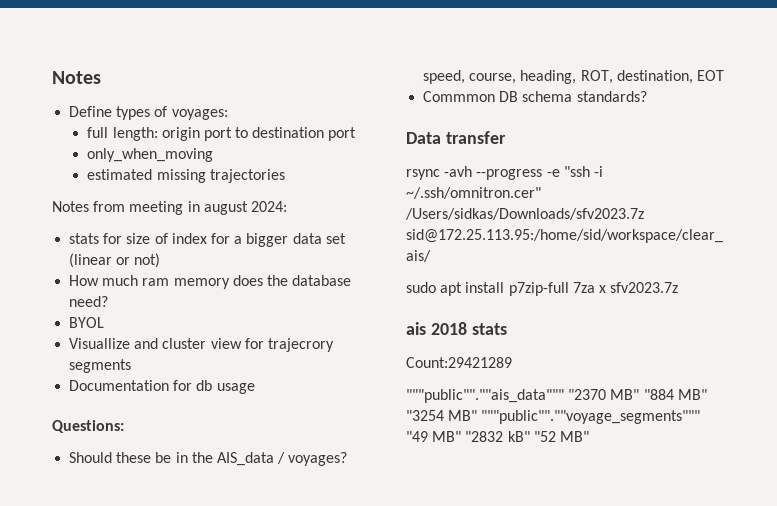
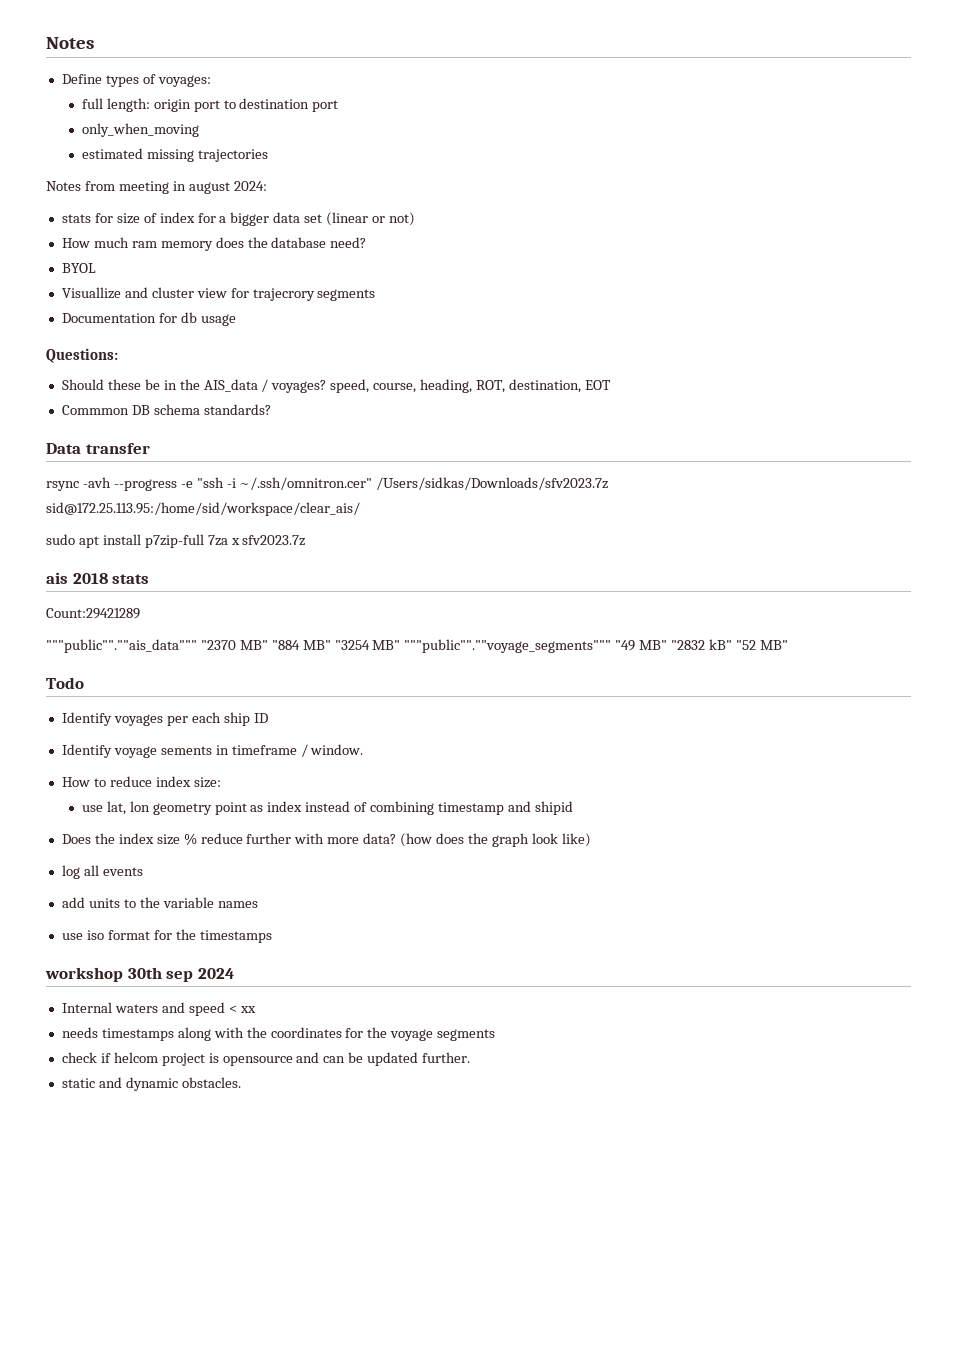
(589, 436) none -> [46,677,84,689] [61,712,268,726] [61,744,364,758] [61,776,221,788] [81,801,573,815] [61,833,591,847] [61,865,143,879] [61,897,258,908] [61,929,272,943] [45,967,234,982] [61,1002,256,1016] [61,1027,496,1041] [61,1052,471,1066] [61,1077,241,1091] // Todo // Identify voyages per each ship ID // Identify voyage sements in timeframe / window. // How to reduce index size: // use lat, lon geometry point as index instead of combining timestamp and shipid // Does the index size % reduce further with more data? (how does the graph look like) // log all events // add units to the variable names // use iso format for the timestamps // workshop 30th sep 2024 // Internal waters and speed < xx // needs timestamps along with the coordinates for the voyage segments // check if helcom project is opensource and can be updated further. // static and dynamic obstacles.

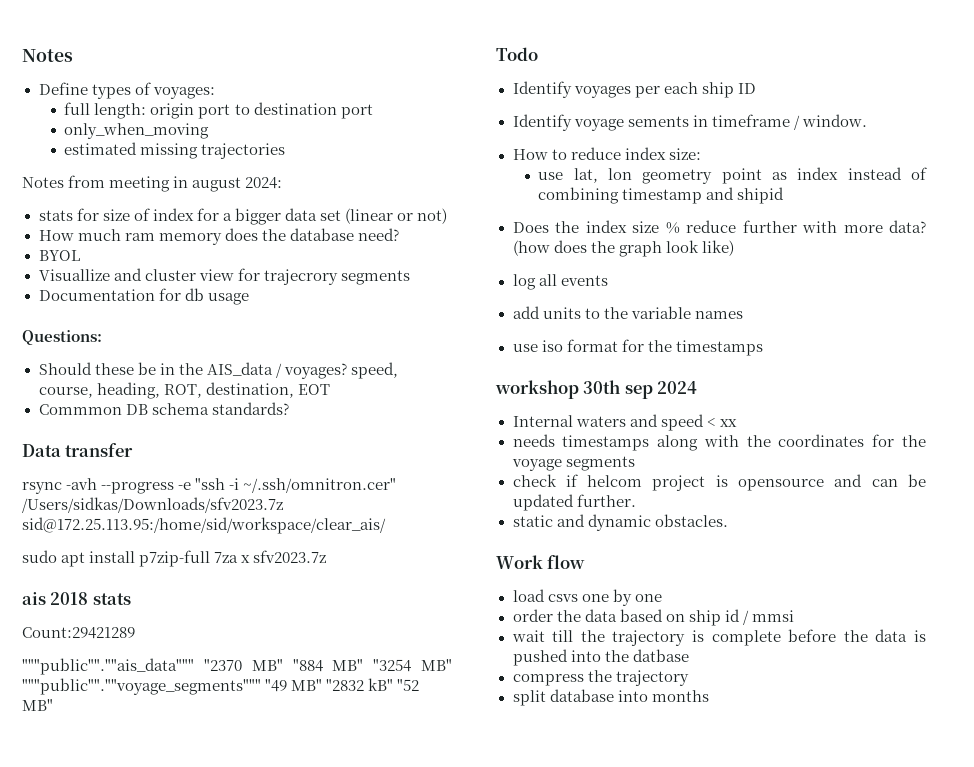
(241, 1082) none -> [496,555,586,569] [512,589,662,606] [512,609,794,626] [511,629,926,646] [512,649,689,666] [512,670,689,686] [512,689,709,706] // Work flow // load csvs one by one // order the data based on ship id / mmsi // wait till the trajectory is complete before the data is pushed into the datbase // compress the trajectory // split database into months

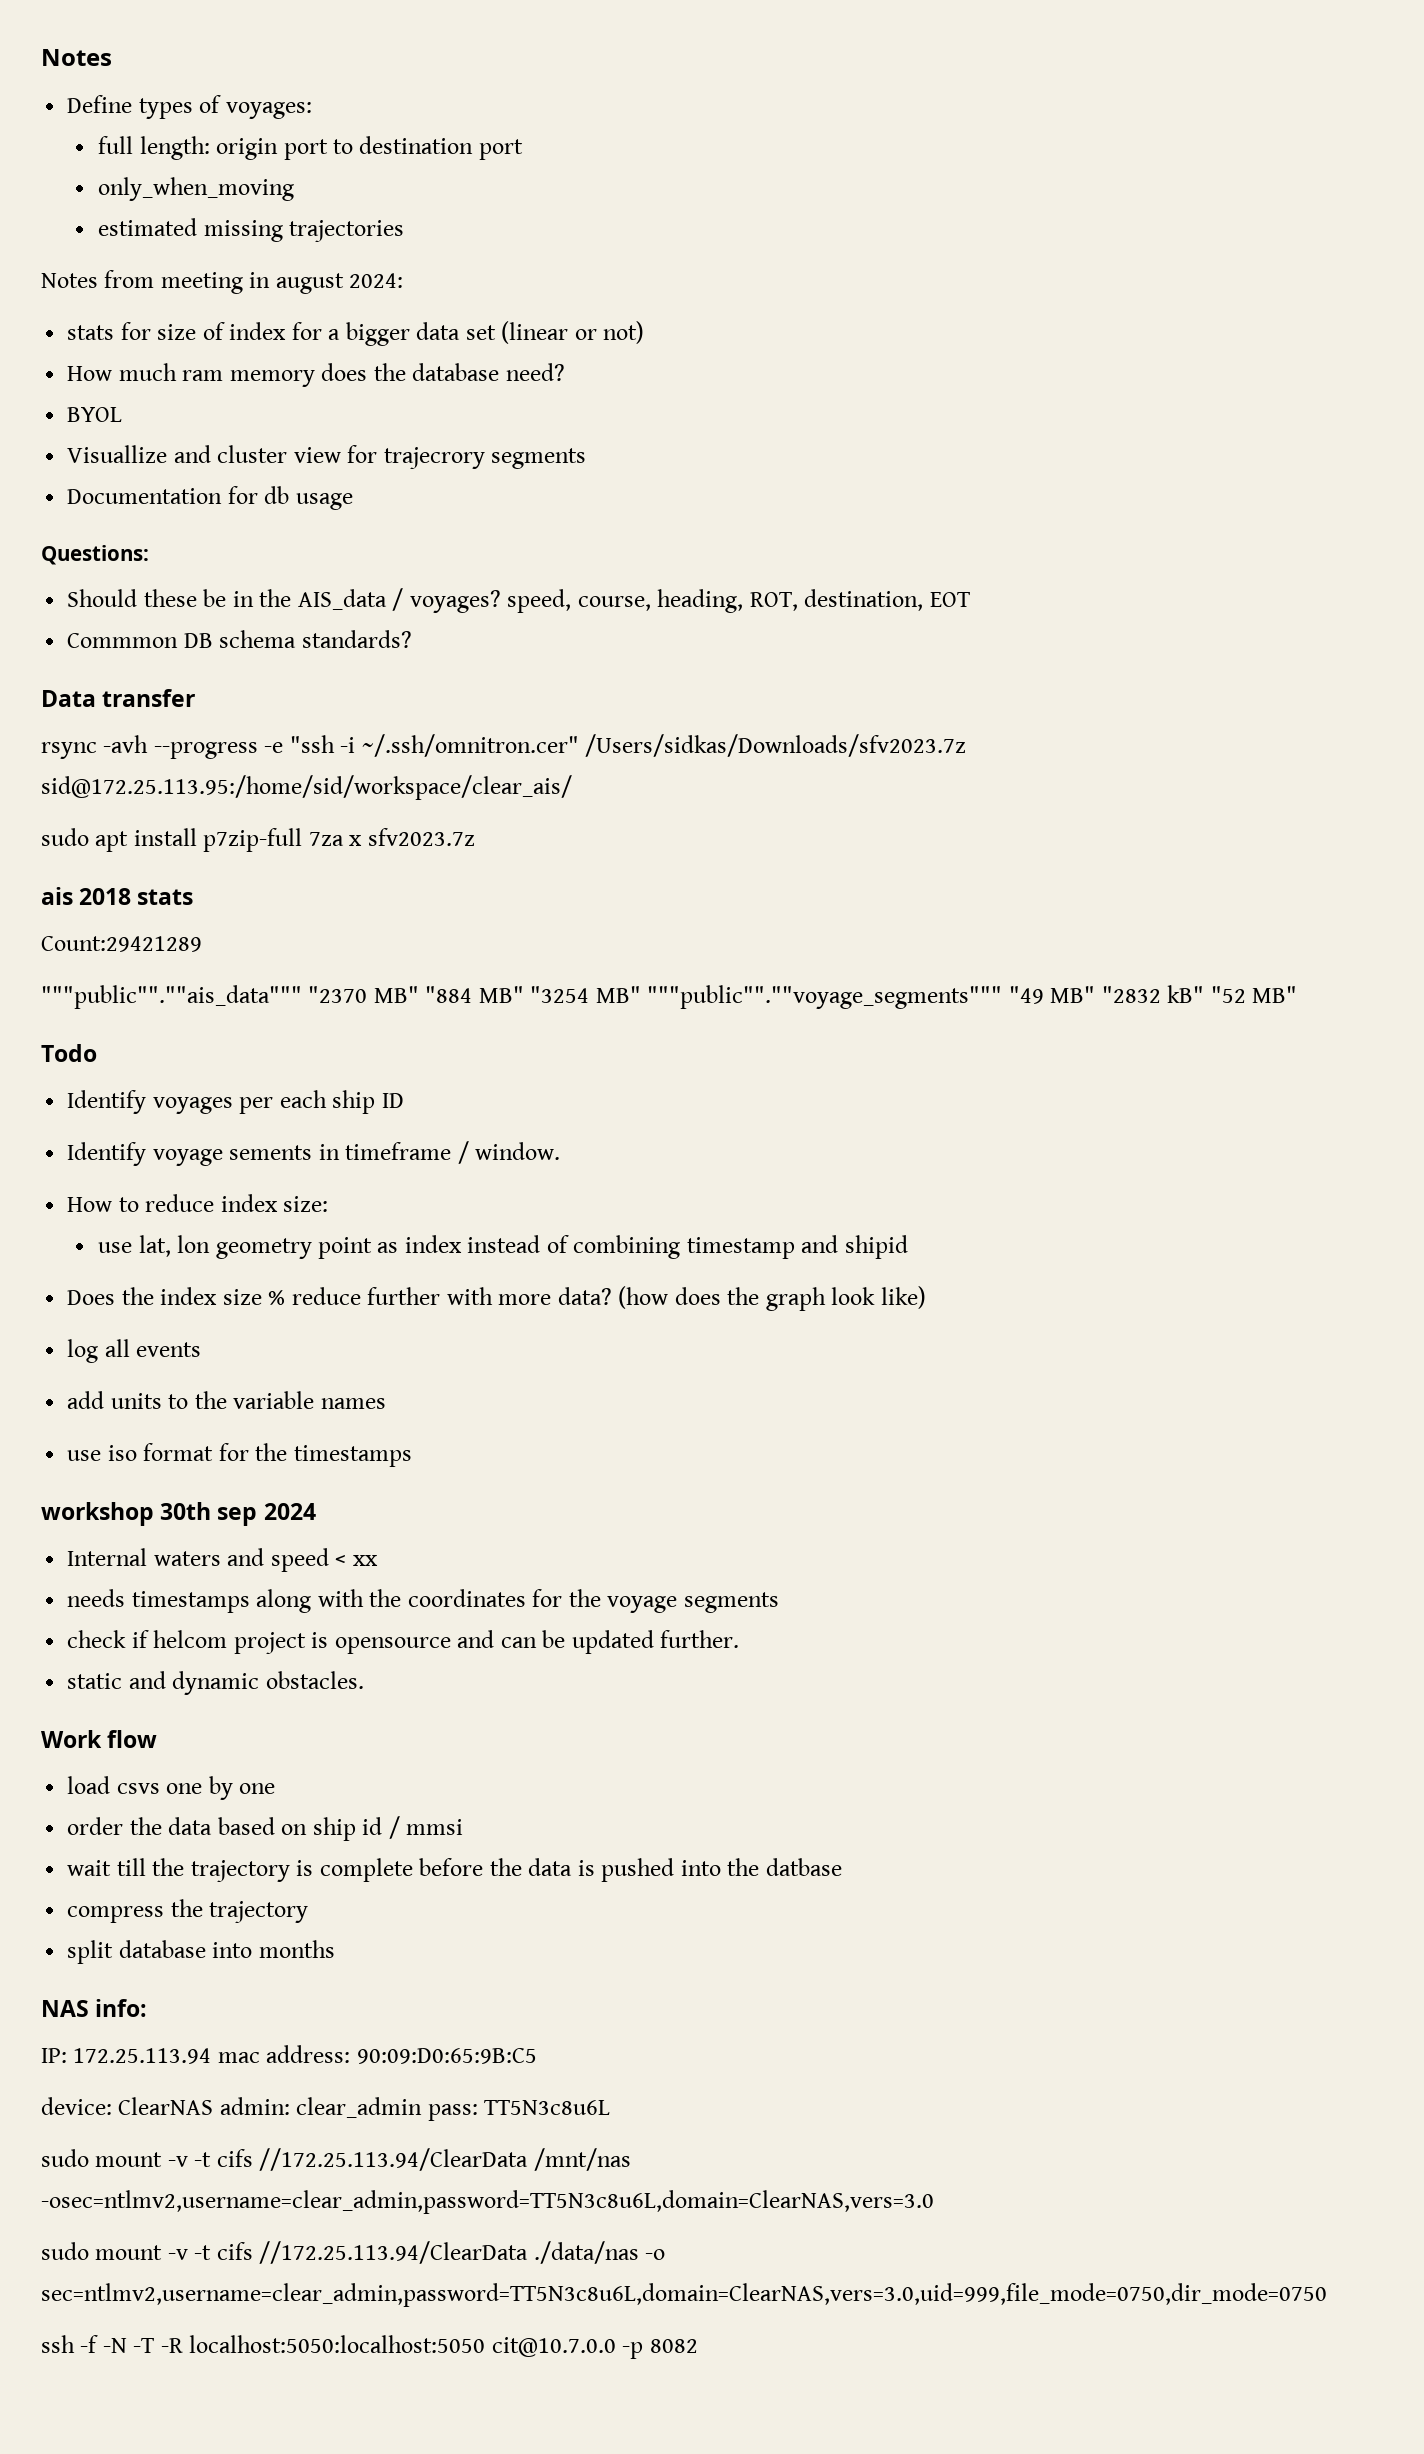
(709, 696) none -> [41,1999,148,2017] [41,2045,537,2064] [41,2097,611,2121] [41,2148,631,2171] [41,2190,934,2214] [41,2241,666,2264] [41,2283,1327,2307] [41,2335,698,2359] // NAS info: // IP: 172.25.113.94 mac address: 90:09:D0:65:9B:C5 // device: ClearNAS admin: clear_admin pass: TT5N3c8u6L // sudo mount -v -t cifs //172.25.113.94/ClearData /mnt/nas -osec=ntlmv2,username=clear_admin,password=TT5N3c8u6L,domain=ClearNAS,vers=3.0 // sudo mount -v -t cifs //172.25.113.94/ClearData ./data/nas -o sec=ntlmv2,username=clear_admin,password=TT5N3c8u6L,domain=ClearNAS,vers=3.0,uid=999,file_mode=0750,dir_mode=0750 // ssh -f -N -T -R localhost:5050:localhost:5050 cit@10.7.0.0 -p 8082

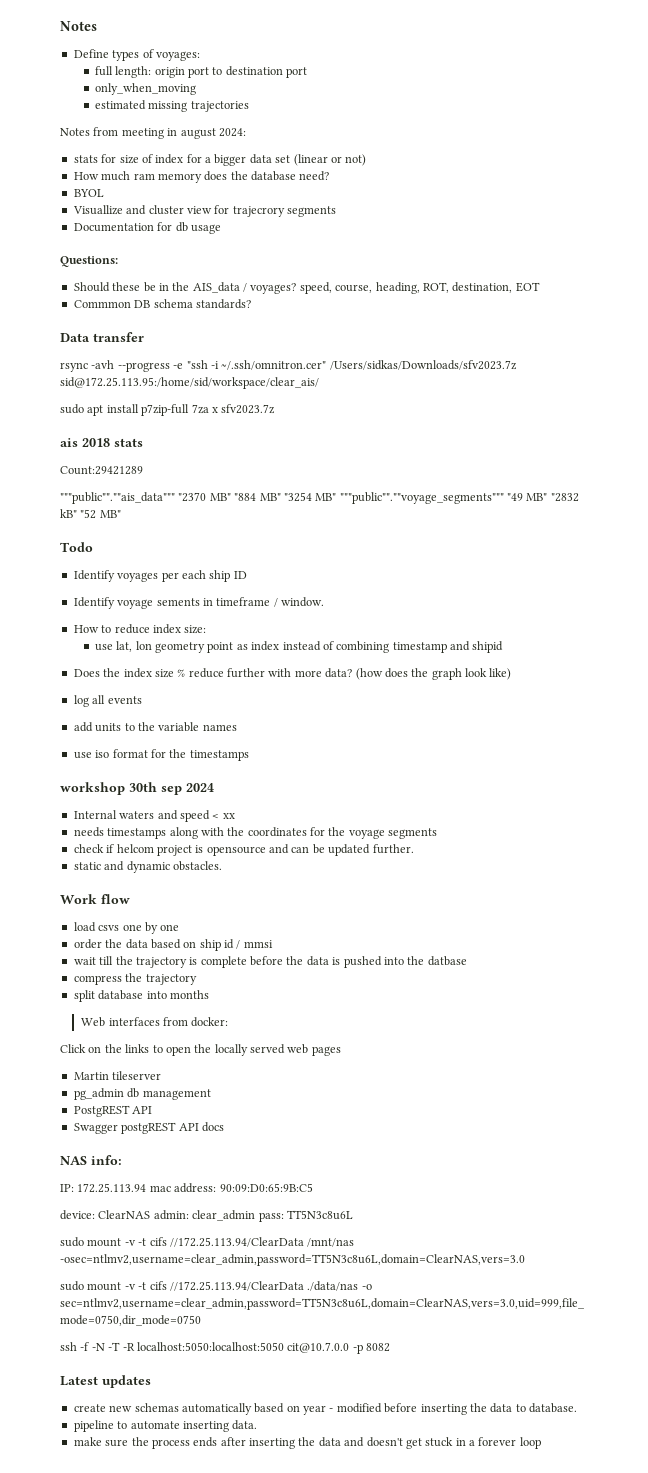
(335, 1949) none -> [81,1017,229,1027] [60,1044,341,1056] [73,1071,162,1080] [73,1088,211,1100] [73,1105,153,1117] [73,1122,224,1134] // Web interfaces from docker: // Click on the links to open the locally served web pages // Martin tileserver // pg_admin db management // PostgREST API // Swagger postgREST API docs
(698, 2346) none -> [60,1375,151,1388] [73,1403,577,1415] [73,1420,258,1432] [73,1437,541,1449] // Latest updates // create new schemas automatically based on year - modified before inserting the data to database. // pipeline to automate inserting data. // make sure the process ends after inserting the data and doesn't get stuck in a forever loop

